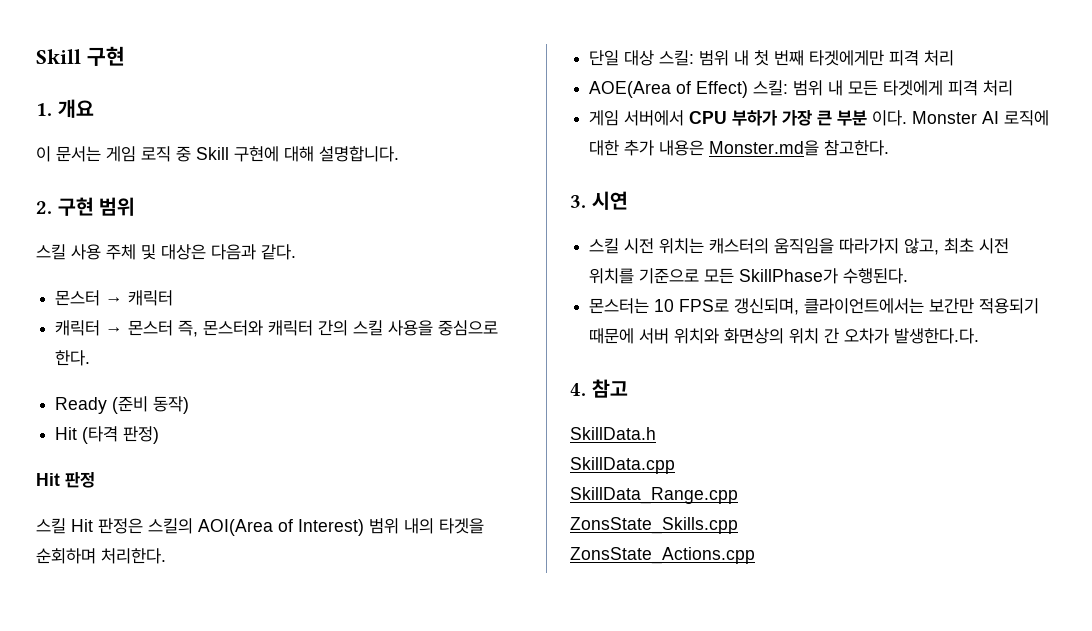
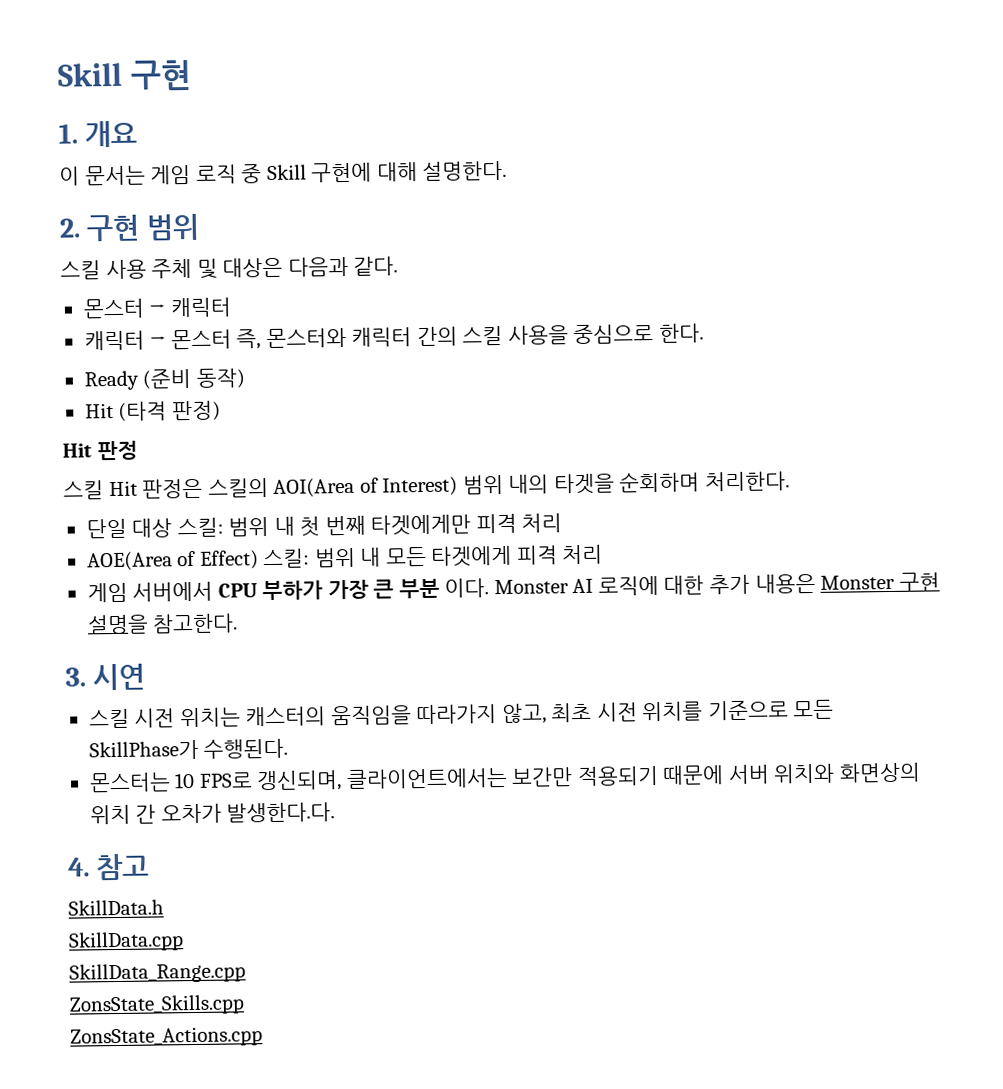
[319,146,399,162] 설명합니다. -> [422,160,508,181] 설명한다.
[709,140,820,156] Monster.md을 -> [820,572,940,592] [86,614,149,635] Monster 구현 설명을

